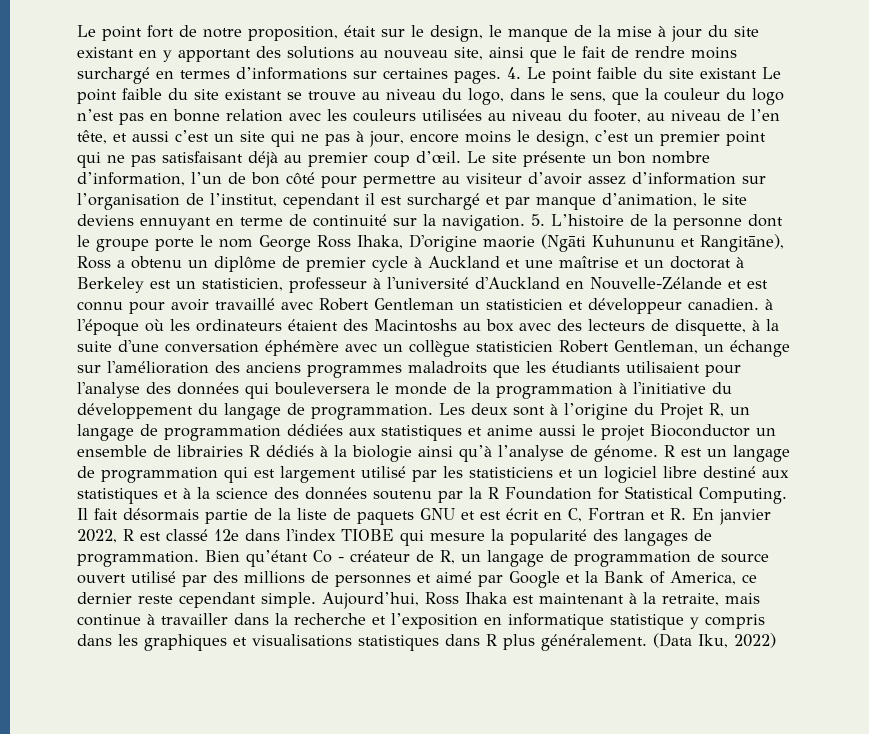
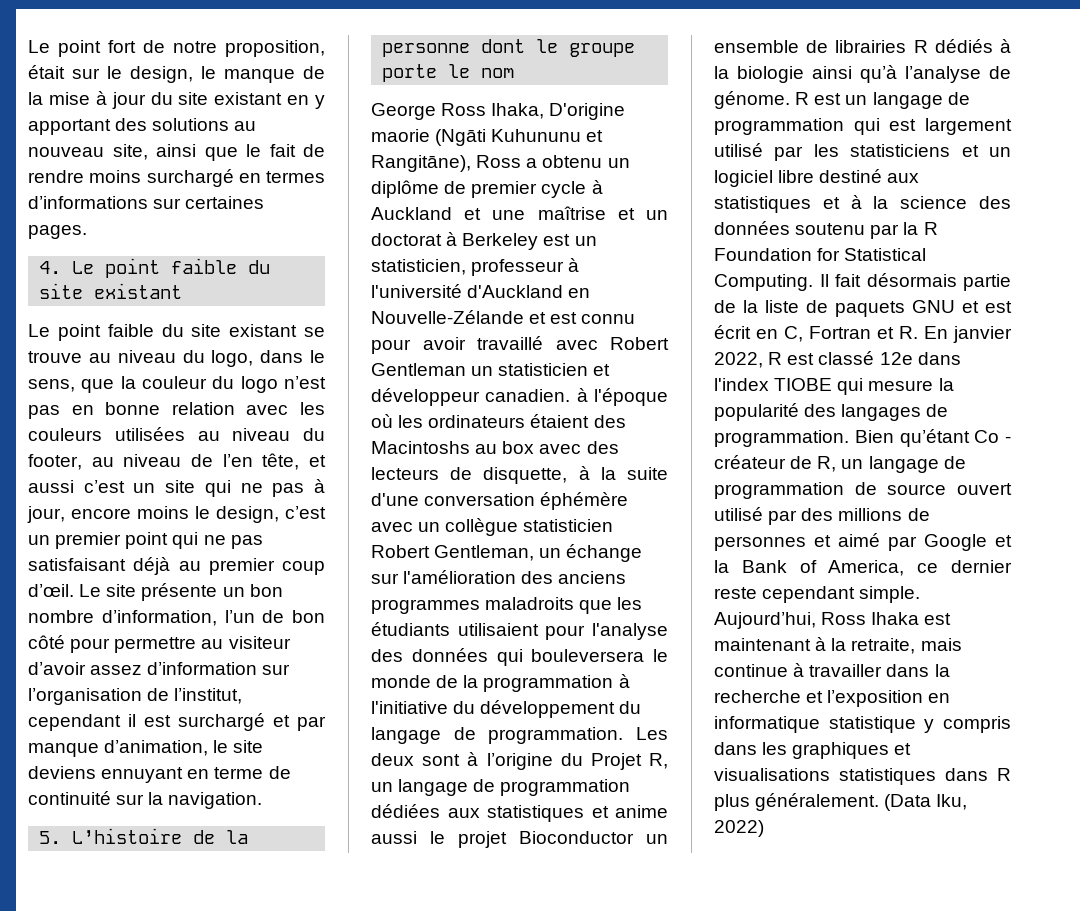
(501, 77) none -> (87, 232) //
(757, 73) none -> (183, 291) //
(525, 223) none -> (263, 800) //
(253, 243) none -> (515, 73) //

